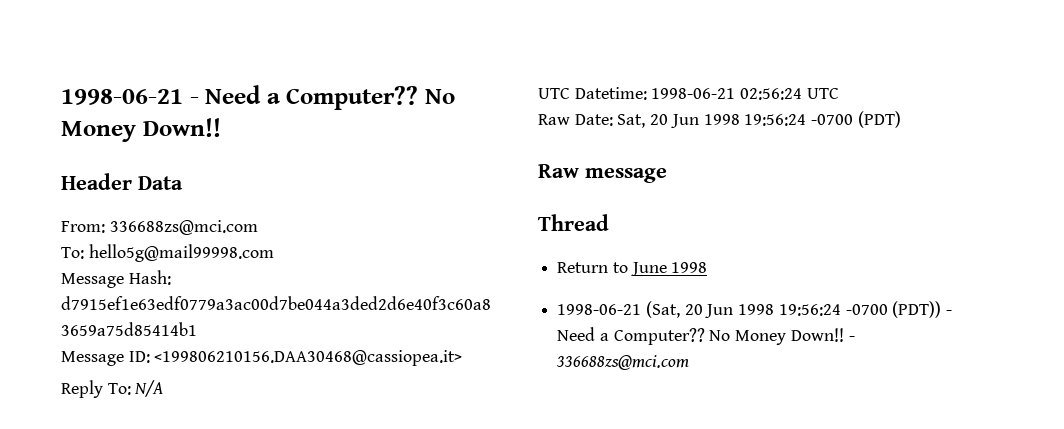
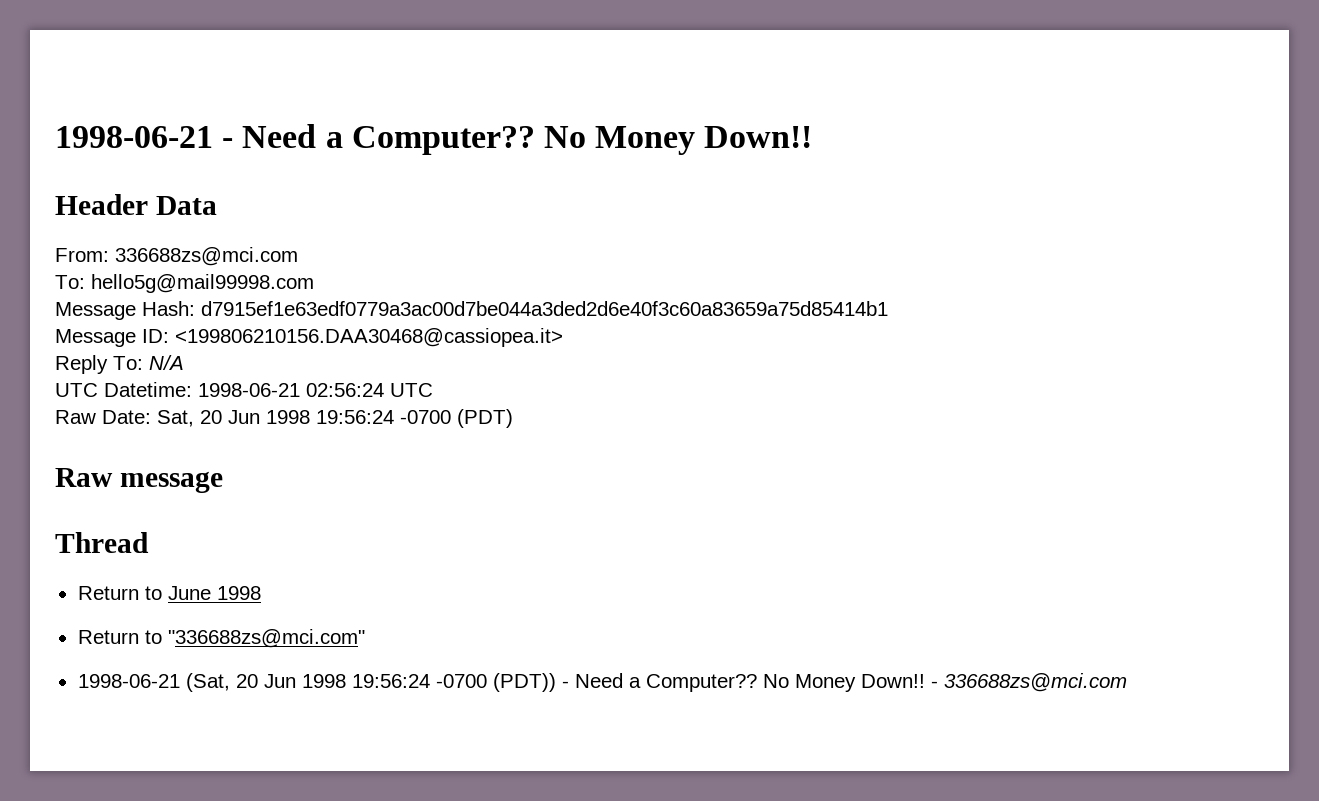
(708, 267) none -> [77,629,365,648] // Return to "336688zs@mci.com"

